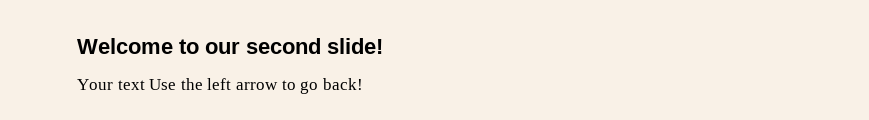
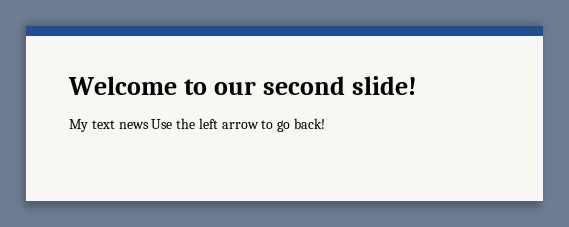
[77,79,145,90] Your text -> [69,119,149,132] My text news

